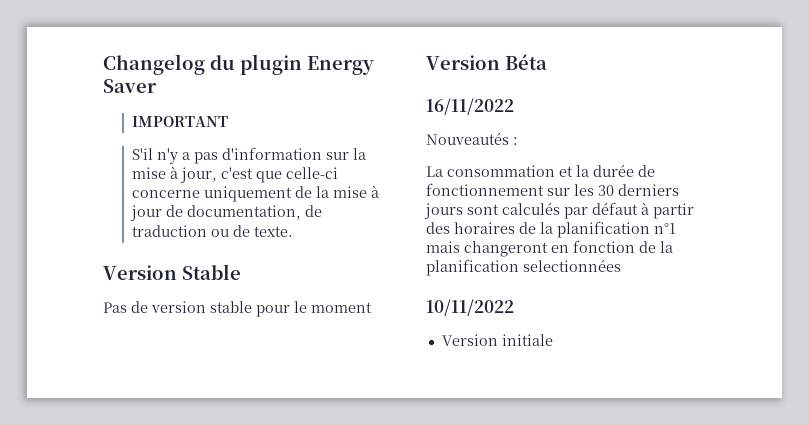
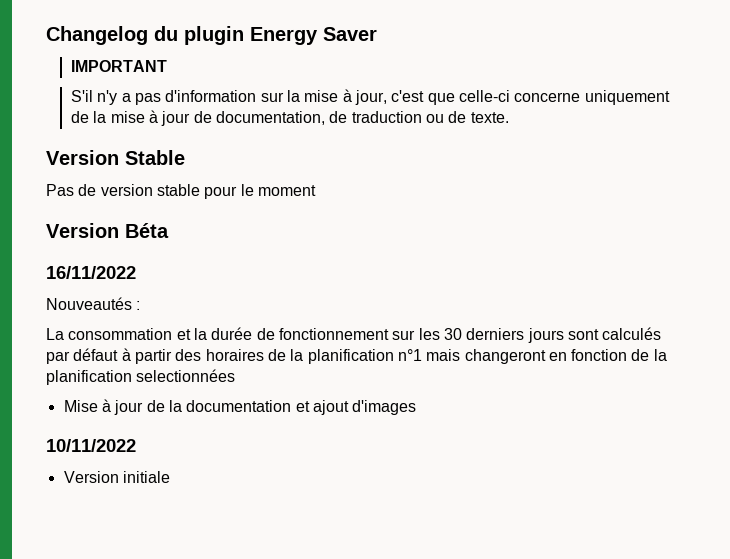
(621, 265) none -> [63,399,417,415] // Mise à jour de la documentation et ajout d'images

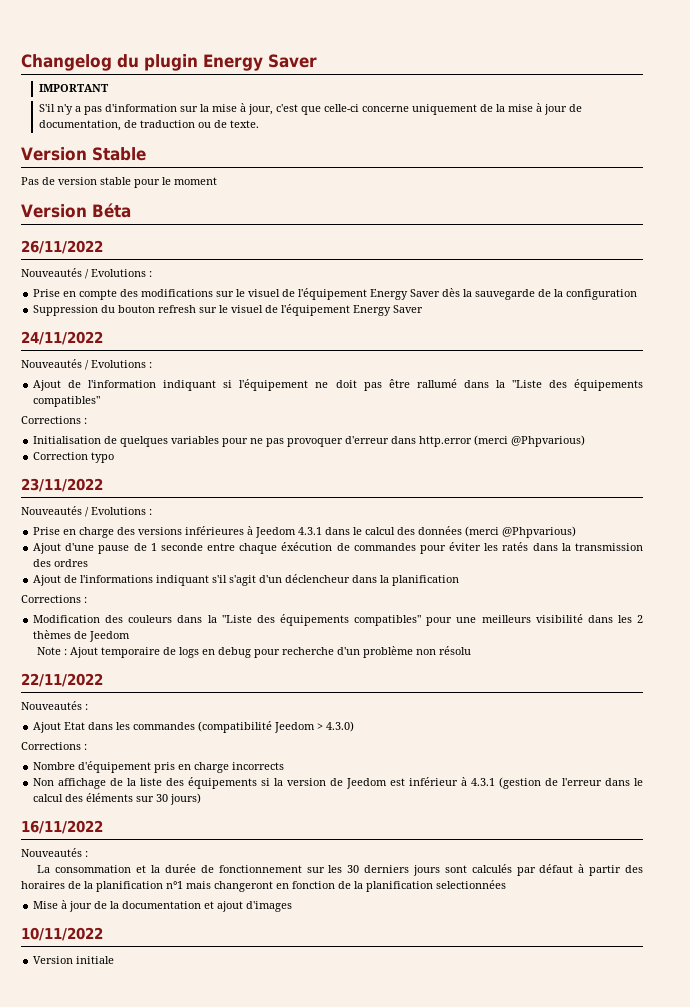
(169, 230) none -> [21,240,103,254] [21,268,152,279] [33,288,638,300] [33,304,424,316] [21,331,103,345] [21,359,152,370] [33,379,643,391] [33,396,101,407] [21,416,87,424] [33,435,586,447] [33,452,115,463] [21,478,103,492] [21,506,152,517] [33,526,577,538] [33,542,643,554] [33,559,89,567] [33,574,460,586] [21,595,87,603] [33,614,643,626] [33,630,131,642] [37,646,472,658] [21,673,103,687] [21,701,88,710] [33,721,355,733] [21,742,87,750] [33,761,285,773] [33,777,644,789] [33,793,202,805] // 26/11/2022 // Nouveautés / Evolutions : // Prise en compte des modifications sur le visuel de l'équipement Energy Saver dès la sauvegarde de la configuration // Suppression du bouton refresh sur le visuel de l'équipement Energy Saver // 24/11/2022 // Nouveautés / Evolutions : // Ajout de l'information indiquant si l'équipement ne doit pas être rallumé dans la "Liste des équipements compatibles" // Corrections : // Initialisation de quelques variables pour ne pas provoquer d'erreur dans http.error (merci @Phpvarious) // Correction typo // 23/11/2022 // Nouveautés / Evolutions : // Prise en charge des versions inférieures à Jeedom 4.3.1 dans le calcul des données (merci @Phpvarious) // Ajout d'une pause de 1 seconde entre chaque éxécution de commandes pour éviter les ratés dans la transmission des ordres // Ajout de l'informations indiquant s'il s'agit d'un déclencheur dans la planification // Corrections : // Modification des couleurs dans la "Liste des équipements compatibles" pour une meilleurs visibilité dans les 2 thèmes de Jeedom // Note : Ajout temporaire de logs en debug pour recherche d'un problème non résolu // 22/11/2022 // Nouveautés : // Ajout Etat dans les commandes (compatibilité Jeedom > 4.3.0) // Corrections : // Nombre d'équipement pris en charge incorrects // Non affichage de la liste des équipements si la version de Jeedom est inférieur à 4.3.1 (gestion de l'erreur dans le calcul des éléments sur 30 jours)

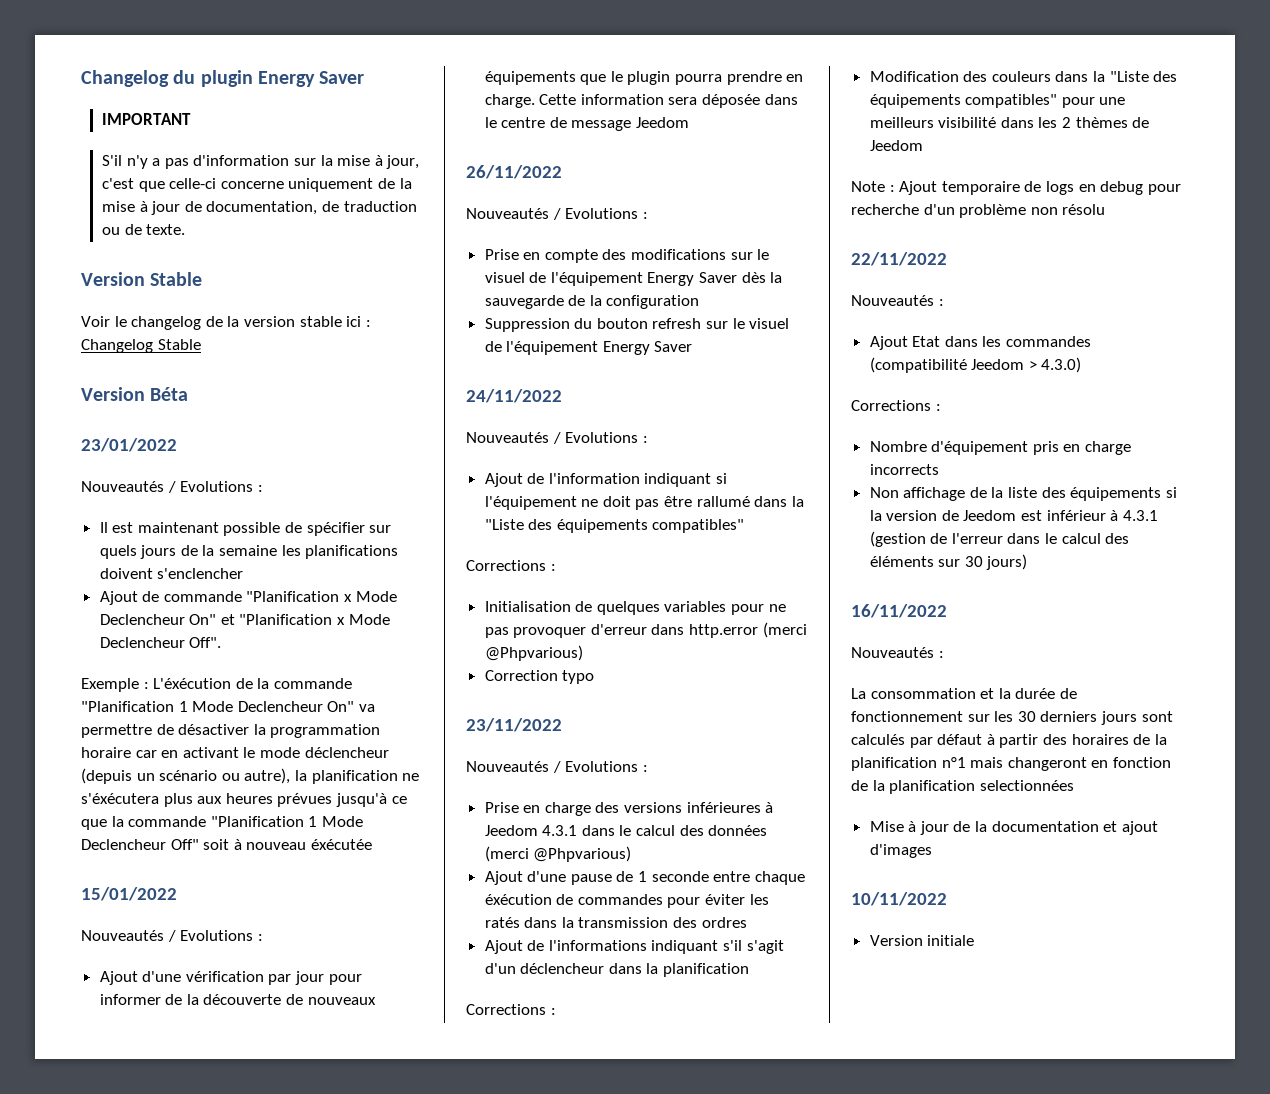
[21,177,217,188] [21,203,131,218] Pas de version stable pour le moment // Version Béta -> [81,316,371,330] [81,339,201,353] [81,387,189,401] [81,438,177,452] [81,481,263,493] [99,522,392,536] [99,545,399,559] [99,568,244,579] [99,591,397,605] [99,614,390,625] [99,637,222,648] [81,678,352,692] [81,701,375,712] [81,724,381,738] [81,747,389,758] [81,768,420,784] [81,793,407,807] [81,816,363,830] [81,839,372,850] [81,887,177,901] [81,930,263,942] [99,971,362,985] [99,994,376,1005] [484,71,804,85] [484,94,798,108] [484,117,690,131] Voir le changelog de la version stable ici : Changelog Stable // Version Béta // 23/01/2022 // Nouveautés / Evolutions : // Il est maintenant possible de spécifier sur quels jours de la semaine les planifications doivent s'enclencher // Ajout de commande "Planification x Mode Declencheur On" et "Planification x Mode Declencheur Off". // Exemple : L'éxécution de la commande "Planification 1 Mode Declencheur On" va permettre de désactiver la programmation horaire car en activant le mode déclencheur (depuis un scénario ou autre), la planification ne s'éxécutera plus aux heures prévues jusqu'à ce que la commande "Planification 1 Mode Declencheur Off" soit à nouveau éxécutée // 15/01/2022 // Nouveautés / Evolutions : // Ajout d'une vérification par jour pour informer de la découverte de nouveaux équipements que le plugin pourra prendre en charge. Cette information sera déposée dans le centre de message Jeedom

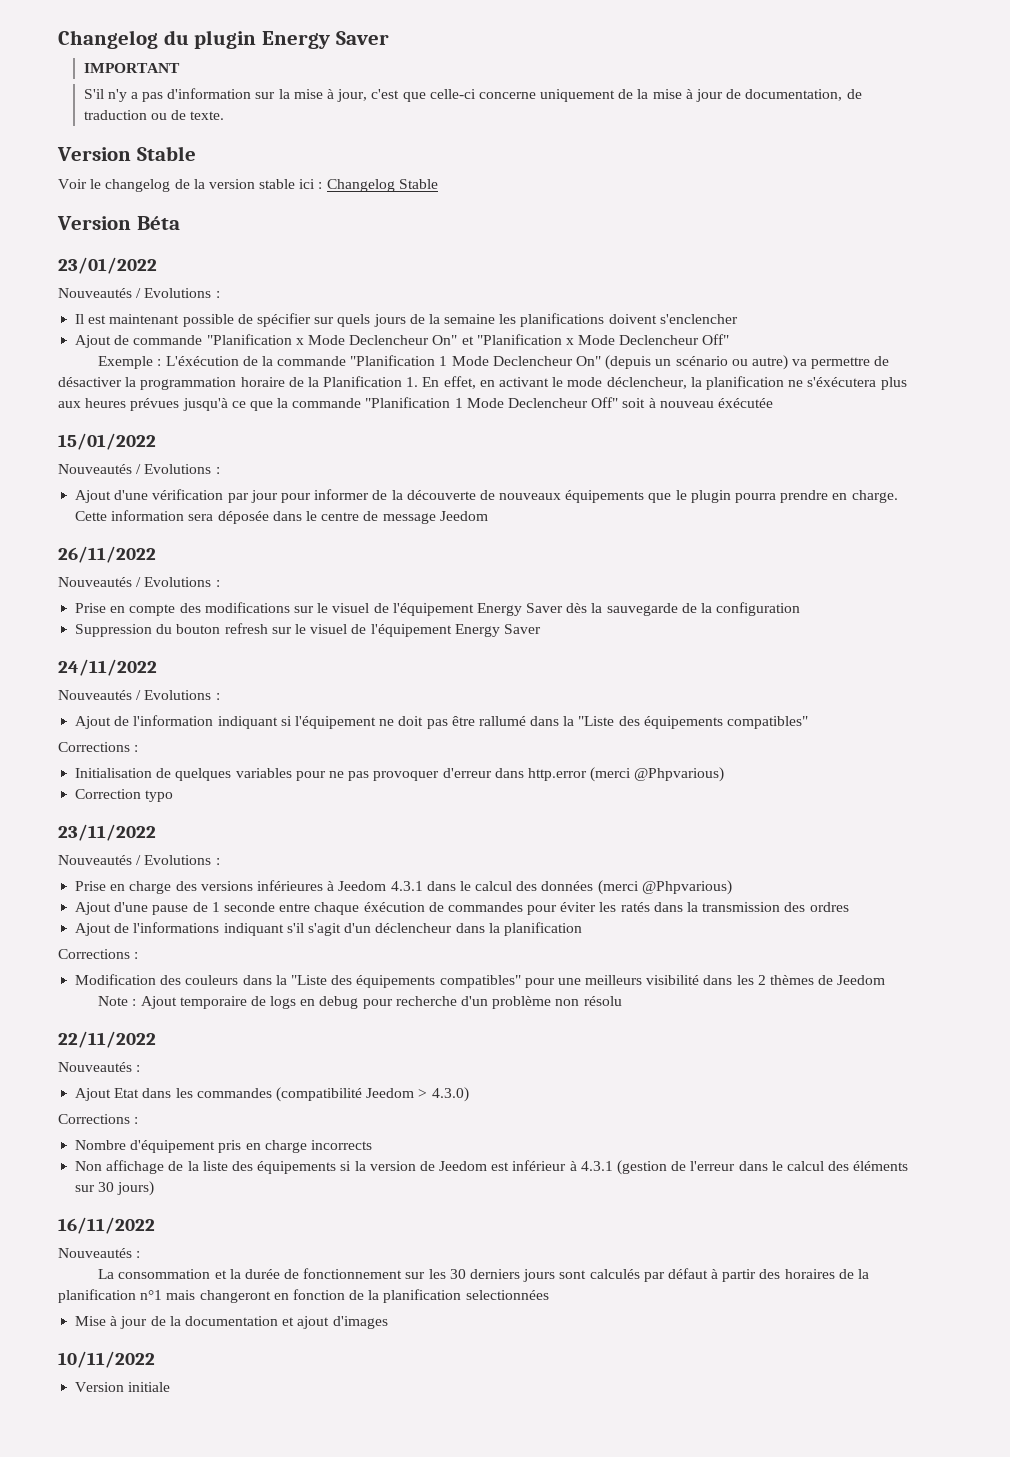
[189,637,222,648] Off". -> [702,334,730,345] Off"
(355, 706) none -> [605,355,788,370] (depuis un scénario ou autre)
[135,747,389,758] [81,768,291,784] car en activant le mode déclencheur (depuis un scénario ou autre), -> [288,376,687,389] de la Planification 1. En effet, en activant le mode déclencheur,

